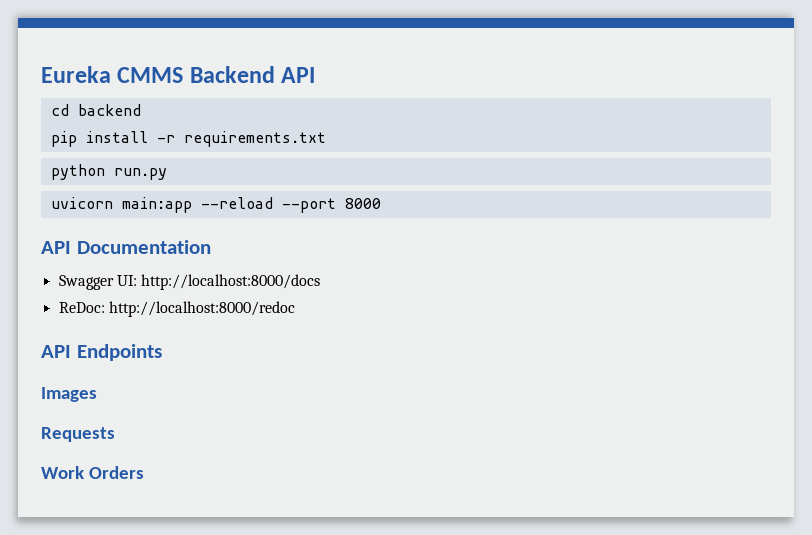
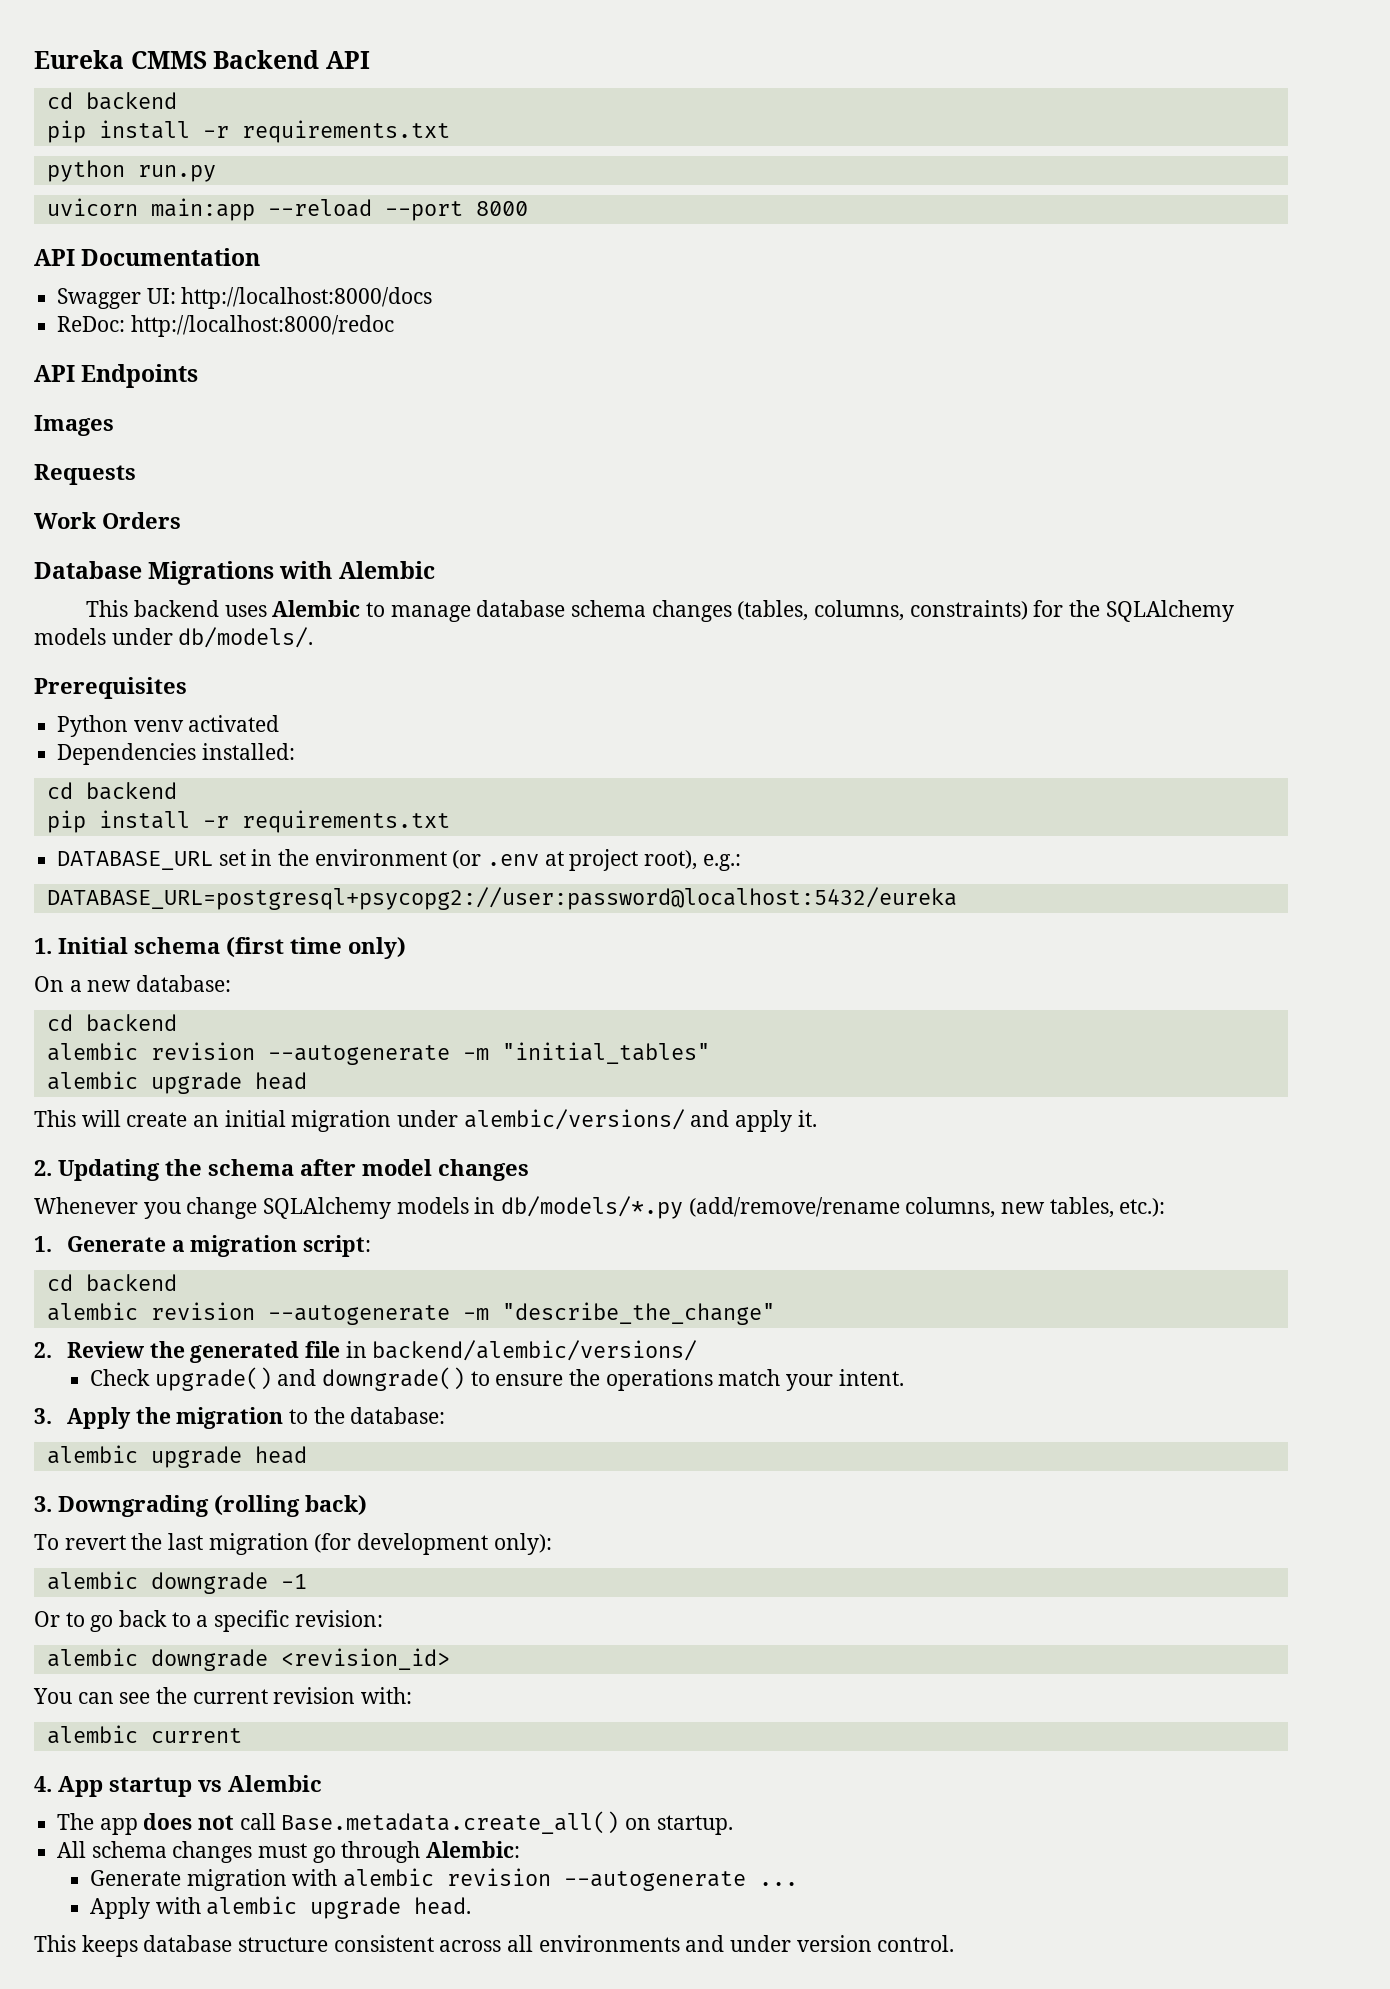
(144, 472) none -> [34,561,435,585] [86,600,1234,622] [34,627,314,648] [34,677,187,699] [57,715,280,737] [57,743,295,765] [46,782,177,800] [46,810,450,833] [57,849,741,871] [46,887,957,910] [34,937,406,959] [34,975,232,992] [46,1014,177,1032] [46,1042,710,1065] [46,1071,307,1094] [34,1109,817,1132] [34,1159,529,1181] [34,1196,1166,1219] [34,1235,371,1257] [46,1274,177,1292] [46,1302,775,1325] [34,1340,698,1363] [89,1367,904,1391] [34,1407,446,1429] [46,1445,307,1468] [34,1495,367,1517] [34,1533,552,1555] [46,1571,307,1594] [34,1610,383,1632] [46,1648,450,1671] [33,1687,413,1704] [46,1725,242,1744] [34,1775,322,1797] [57,1811,733,1835] [57,1841,521,1863] [89,1868,798,1891] [89,1896,472,1919] [34,1935,955,1957] // Database Migrations with Alembic // This backend uses Alembic to manage database schema changes (tables, columns, constraints) for the SQLAlchemy models under db/models/. // Prerequisites // Python venv activated // Dependencies installed: // cd backend // pip install -r requirements.txt // DATABASE_URL set in the environment (or .env at project root), e.g.: // DATABASE_URL=postgresql+psycopg2://user:password@localhost:5432/eureka // 1. Initial schema (first time only) // On a new database: // cd backend // alembic revision --autogenerate -m "initial_tables" // alembic upgrade head // This will create an initial migration under alembic/versions/ and apply it. // 2. Updating the schema after model changes // Whenever you change SQLAlchemy models in db/models/*.py (add/remove/rename columns, new tables, etc.): // 1. Generate a migration script: // cd backend // alembic revision --autogenerate -m "describe_the_change" // 2. Review the generated file in backend/alembic/versions/ // Check upgrade() and downgrade() to ensure the operations match your intent. // 3. Apply the migration to the database: // alembic upgrade head // 3. Downgrading (rolling back) // To revert the last migration (for development only): // alembic downgrade -1 // Or to go back to a specific revision: // alembic downgrade <revision_id> // You can see the current revision with: // alembic current // 4. App startup vs Alembic // The app does not call Base.metadata.create_all() on startup. // All schema changes must go through Alembic: // Generate migration with alembic revision --autogenerate ... // Apply with alembic upgrade head. // This keeps database structure consistent across all environments and under version control.

